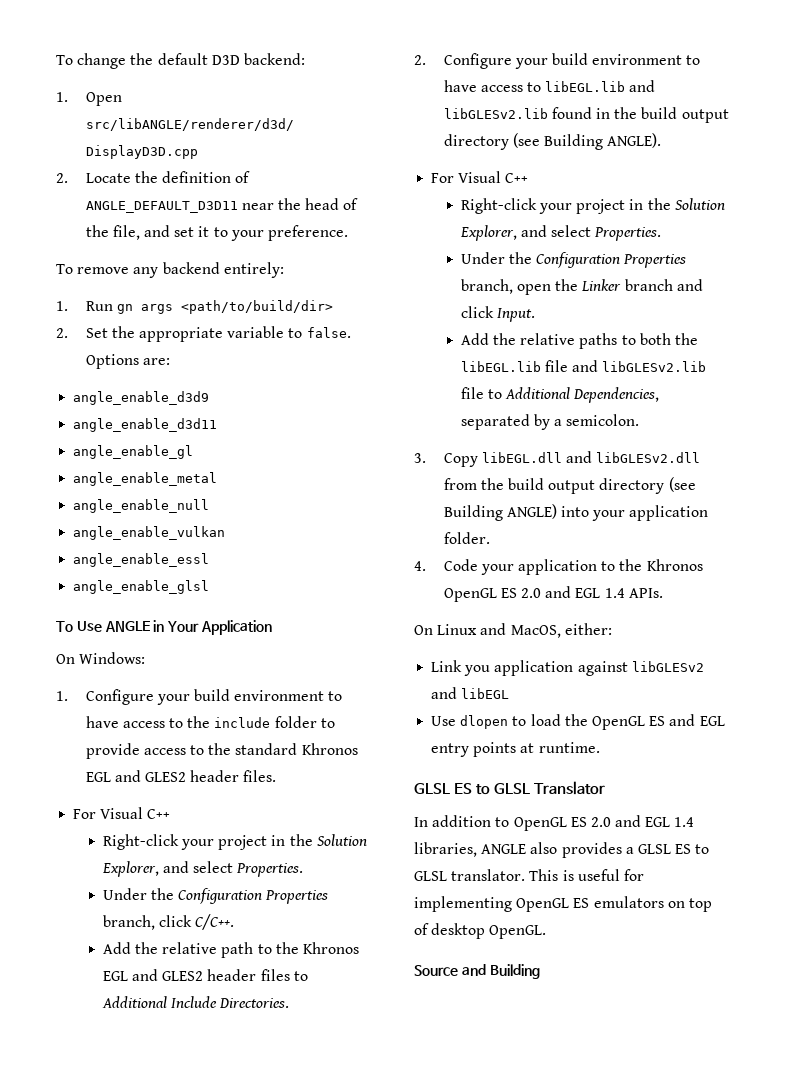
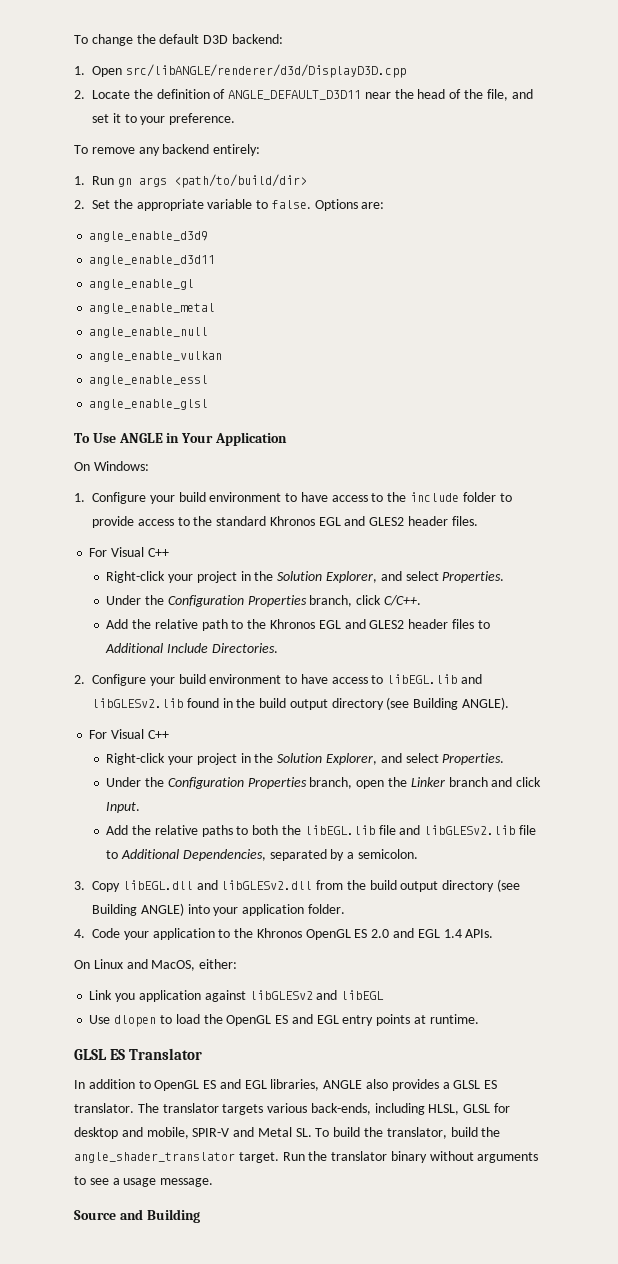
[475,783,530,795] to GLSL -> (126, 1054) none
[590,815,695,827] 2.0 and EGL 1.4 -> [219,1079,267,1089] and EGL
[695,844,710,854] [414,869,644,881] [414,896,712,912] [414,923,547,939] to GLSL translator. This is useful for implementing OpenGL ES emulators on top of desktop OpenGL. -> [74,1103,511,1115] [74,1127,501,1139] [74,1151,539,1163] [74,1176,214,1187] translator. The translator targets various back-ends, including HLSL, GLSL for desktop and mobile, SPIR-V and Metal SL. To build the translator, build the angle_shader_translator target. Run the translator binary without arguments to see a usage message.

